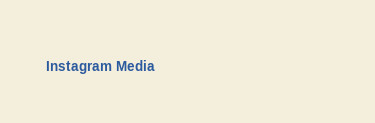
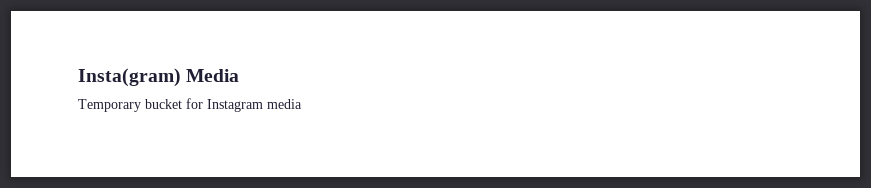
[46,60,155,74] Instagram Media -> [78,68,240,87] [78,98,302,112] Insta(gram) Media // Temporary bucket for Instagram media

